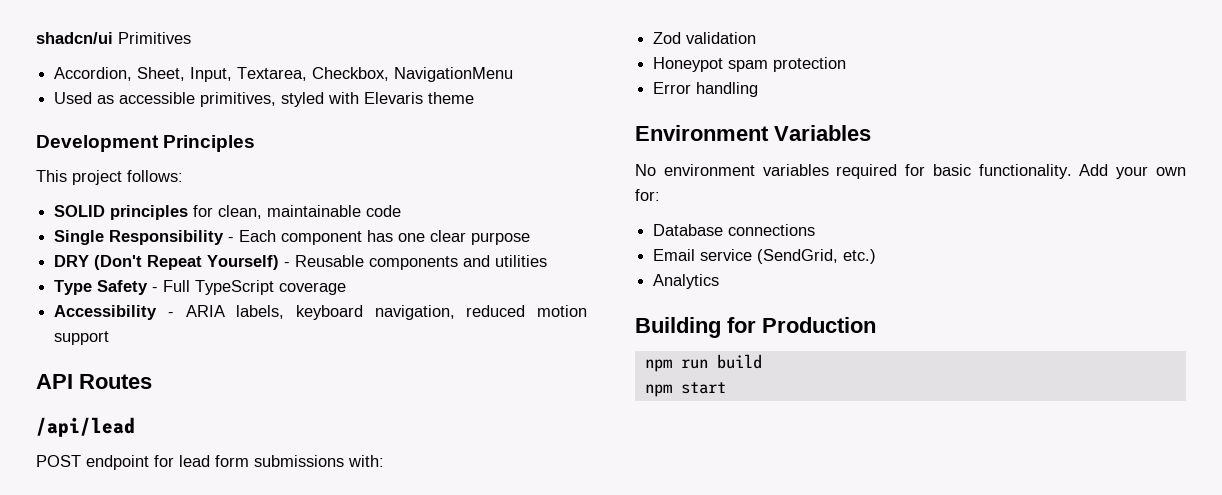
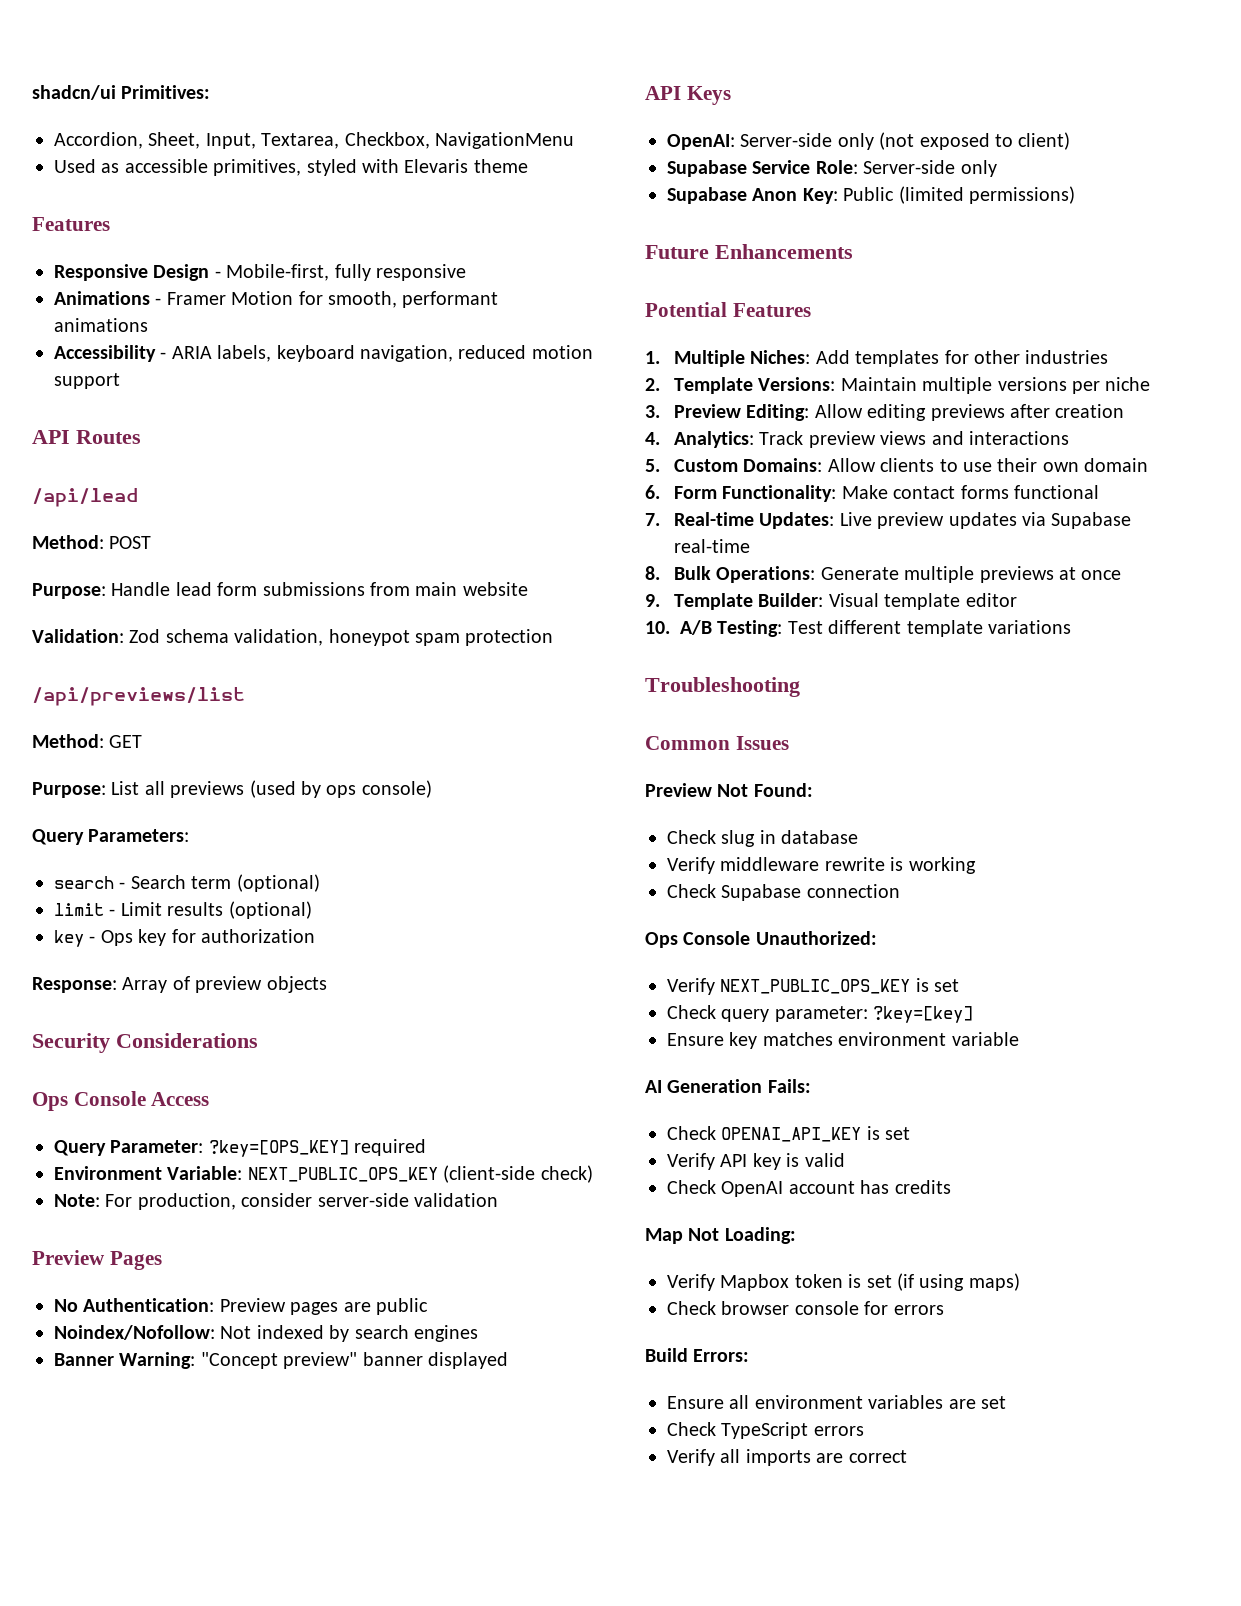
[118,32,191,44] Primitives -> [121,85,211,99] Primitives:
[36,135,256,152] [36,170,183,185] [54,205,402,220] [54,230,531,245] [54,255,548,270] [54,280,347,295] Development Principles // This project follows: // SOLID principles for clean, maintainable code // Single Responsibility - Each component has one clear purpose // DRY (Don't Repeat Yourself) - Reusable components and utilities // Type Safety - Full TypeScript coverage -> [32,217,110,231] [54,264,466,281] [54,291,499,308] [54,318,148,332] Features // Responsive Design - Mobile-first, fully responsive // Animations - Framer Motion for smooth, performant animations
(135, 427) none -> [32,535,104,549] Method:
[86,455,174,470] endpoint for -> [32,582,171,599] // Purpose: Handle
[348,455,384,467] [653,32,757,44] [653,57,847,72] [653,82,759,97] [635,125,871,141] [635,164,1186,179] [635,189,660,201] [653,224,816,236] [653,249,877,264] [653,274,720,289] [635,317,876,338] [644,354,762,372] [644,382,726,397] with: // Zod validation // Honeypot spam protection // Error handling // Environment Variables // No environment variables required for basic functionality. Add your own for: // Database connections // Email service (SendGrid, etc.) // Analytics // Building for Production // npm run build // npm start -> [370,582,528,596] [32,629,554,646] [32,687,245,706] [32,734,143,748] [32,780,432,798] [32,829,190,845] [54,874,320,892] [54,901,312,919] [54,929,315,947] [32,976,327,993] [32,1033,258,1053] [32,1091,210,1111] [54,1139,427,1157] [54,1165,593,1183] [54,1193,498,1210] [32,1250,162,1270] [54,1298,428,1315] [54,1325,478,1342] [54,1352,508,1369] [645,86,731,105] [667,132,1071,150] [667,160,997,177] [667,186,1075,204] [645,244,853,259] [645,302,811,317] [645,350,1109,367] [645,377,1151,394] [645,404,1125,421] [645,431,1070,448] [645,458,1149,472] [645,485,1100,502] [645,512,1132,529] [674,539,751,553] [645,566,1122,583] [645,593,1017,610] [645,620,1071,637] [645,677,800,697] [645,736,789,750] [645,783,813,797] [667,830,859,847] [667,857,976,874] [667,884,900,901] [645,931,877,948] [667,978,960,995] [667,1005,974,1023] [667,1032,1019,1049] [645,1079,811,1093] [667,1126,911,1142] [667,1153,845,1170] [667,1180,951,1197] [645,1227,796,1244] [667,1273,1020,1291] [667,1301,944,1315] [645,1348,750,1362] [667,1395,1006,1409] [667,1422,864,1439] [667,1449,907,1466] from main website // Validation: Zod schema validation, honeypot spam protection // /api/previews/list // Method: GET // Purpose: List all previews (used by ops console) // Query Parameters: // search - Search term (optional) // limit - Limit results (optional) // key - Ops key for authorization // Response: Array of preview objects // Security Considerations // Ops Console Access // Query Parameter: ?key=[OPS_KEY] required // Environment Variable: NEXT_PUBLIC_OPS_KEY (client-side check) // Note: For production, consider server-side validation // Preview Pages // No Authentication: Preview pages are public // Noindex/Nofollow: Not indexed by search engines // Banner Warning: "Concept preview" banner displayed // API Keys // OpenAI: Server-side only (not exposed to client) // Supabase Service Role: Server-side only // Supabase Anon Key: Public (limited permissions) // Future Enhancements // Potential Features // 1. Multiple Niches: Add templates for other industries // 2. Template Versions: Maintain multiple versions per niche // 3. Preview Editing: Allow editing previews after creation // 4. Analytics: Track preview views and interactions // 5. Custom Domains: Allow clients to use their own domain // 6. Form Functionality: Make contact forms functional // 7. Real-time Updates: Live preview updates via Supabase real-time // 8. Bulk Operations: Generate multiple previews at once // 9. Template Builder: Visual template editor // 10. A/B Testing: Test different template variations // Troubleshooting // Common Issues // Preview Not Found: // Check slug in database // Verify middleware rewrite is working // Check Supabase connection // Ops Console Unauthorized: // Verify NEXT_PUBLIC_OPS_KEY is set // Check query parameter: ?key=[key] // Ensure key matches environment variable // AI Generation Fails: // Check OPENAI_API_KEY is set // Verify API key is valid // Check OpenAI account has credits // Map Not Loading: // Verify Mapbox token is set (if using maps) // Check browser console for errors // Build Errors: // Ensure all environment variables are set // Check TypeScript errors // Verify all imports are correct

